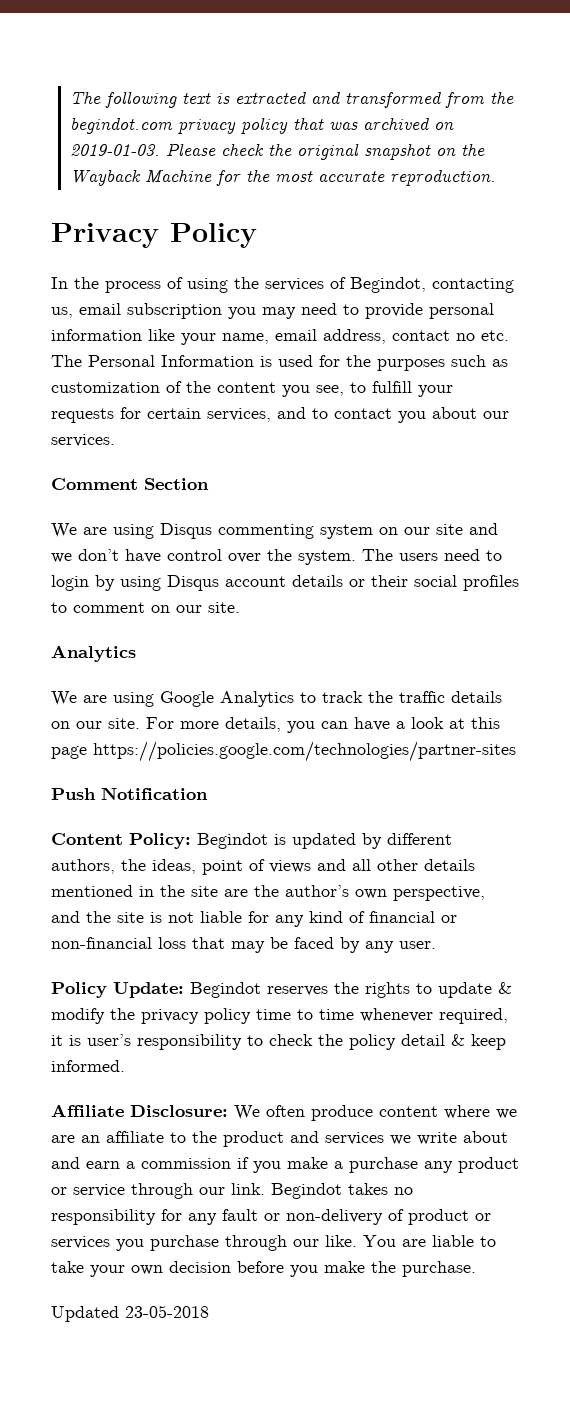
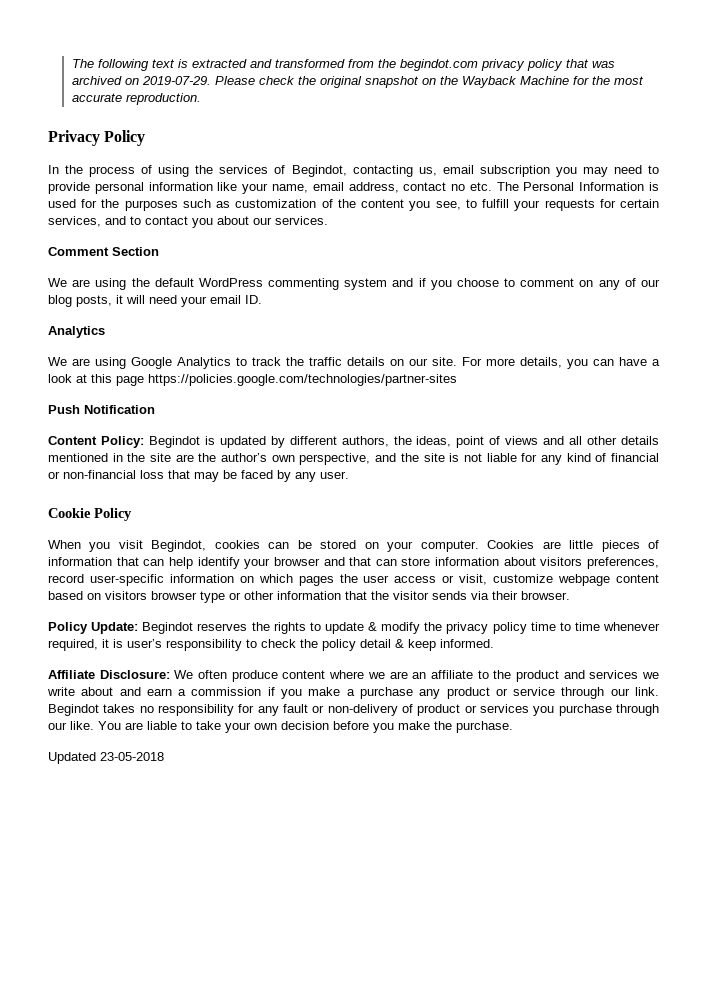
[70,144,161,156] 2019-01-03. -> [141,76,211,85] 2019-07-29.
[160,523,498,539] [51,549,502,565] [51,575,519,591] [51,602,240,613] Disqus commenting system on our site and we don’t have control over the system. The users need to login by using Disqus account details or their social profiles to comment on our site. -> [131,278,660,290] [48,295,262,307] the default WordPress commenting system and if you choose to comment on any of our blog posts, it will need your email ID.
(436, 945) none -> [48,508,132,521] [48,540,659,552] [48,557,660,569] [48,574,659,586] [48,591,570,603] // Cookie Policy // When you visit Begindot, cookies can be stored on your computer. Cookies are little pieces of information that can help identify your browser and that can store information about visitors preferences, record user-specific information on which pages the user access or visit, customize webpage content based on visitors browser type or other information that the visitor sends via their browser.

